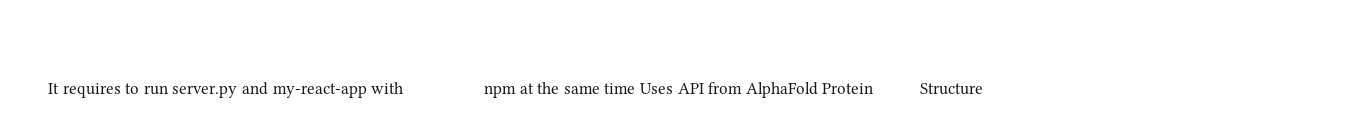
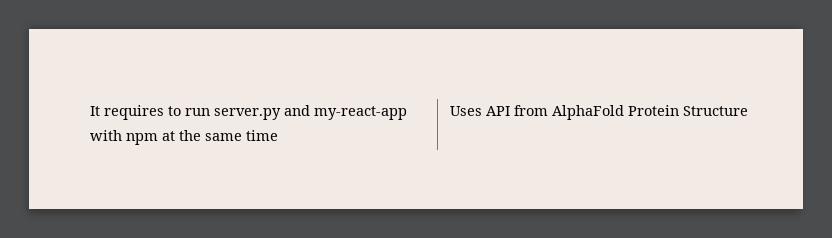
(636, 88) none -> (278, 135) //

